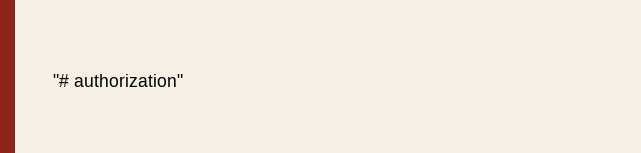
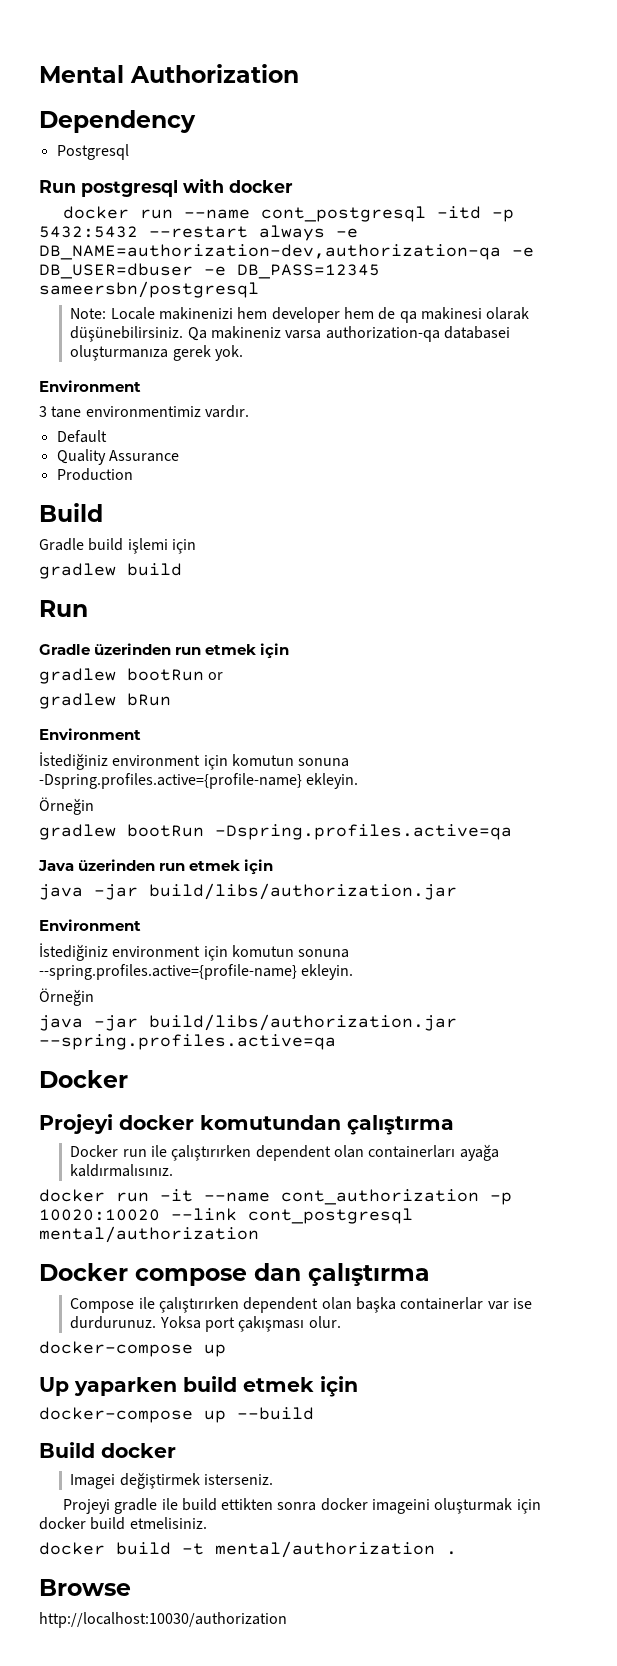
[53,74,183,87] "# authorization" -> [39,64,299,83] [39,110,196,133] [56,144,129,160] [39,178,293,197] [62,206,514,222] [39,225,358,241] [39,244,534,260] [39,263,380,279] [39,281,259,298] [70,307,530,323] [70,326,511,342] [70,345,244,361] [39,380,141,392] [39,405,249,418] [56,430,107,443] [56,449,179,465] [56,468,133,481] [39,503,103,522] [39,538,196,554] [39,563,182,579] [39,600,88,617] [39,643,290,659] [39,668,224,684] [39,693,171,709] [39,728,141,740] [39,752,350,770] [39,773,359,789] [39,797,94,815] [39,824,512,840] [38,859,274,875] [39,883,457,900] [39,919,141,931] [39,943,350,961] [39,964,354,980] [39,988,94,1006] [39,1014,457,1031] [39,1034,336,1050] [39,1070,128,1088] [39,1114,454,1135] [70,1144,499,1161] [70,1164,174,1177] [39,1189,512,1205] [39,1208,413,1224] [39,1226,259,1243] [39,1263,430,1286] [70,1297,532,1313] [70,1316,341,1332] [39,1341,226,1357] [39,1376,358,1397] [39,1407,314,1423] [39,1442,176,1458] [70,1472,274,1489] [62,1498,541,1514] [39,1517,207,1530] [39,1541,457,1558] [39,1579,131,1596] [39,1612,287,1628] Mental Authorization // Dependency // Postgresql // Run postgresql with docker // docker run --name cont_postgresql -itd -p 5432:5432 --restart always -e DB_NAME=authorization-dev,authorization-qa -e DB_USER=dbuser -e DB_PASS=12345 sameersbn/postgresql // Note: Locale makinenizi hem developer hem de qa makinesi olarak düşünebilirsiniz. Qa makineniz varsa authorization-qa databasei oluşturmanıza gerek yok. // Environment // 3 tane environmentimiz vardır. // Default // Quality Assurance // Production // Build // Gradle build işlemi için // gradlew build // Run // Gradle üzerinden run etmek için // gradlew bootRun or // gradlew bRun // Environment // İstediğiniz environment için komutun sonuna -Dspring.profiles.active={profile-name} ekleyin. // Örneğin // gradlew bootRun -Dspring.profiles.active=qa // Java üzerinden run etmek için // java -jar build/libs/authorization.jar // Environment // İstediğiniz environment için komutun sonuna --spring.profiles.active={profile-name} ekleyin. // Örneğin // java -jar build/libs/authorization.jar --spring.profiles.active=qa // Docker // Projeyi docker komutundan çalıştırma // Docker run ile çalıştırırken dependent olan containerları ayağa kaldırmalısınız. // docker run -it --name cont_authorization -p 10020:10020 --link cont_postgresql mental/authorization // Docker compose dan çalıştırma // Compose ile çalıştırırken dependent olan başka containerlar var ise durdurunuz. Yoksa port çakışması olur. // docker-compose up // Up yaparken build etmek için // docker-compose up --build // Build docker // Imagei değiştirmek isterseniz. // Projeyi gradle ile build ettikten sonra docker imageini oluşturmak için docker build etmelisiniz. // docker build -t mental/authorization . // Browse // http://localhost:10030/authorization

